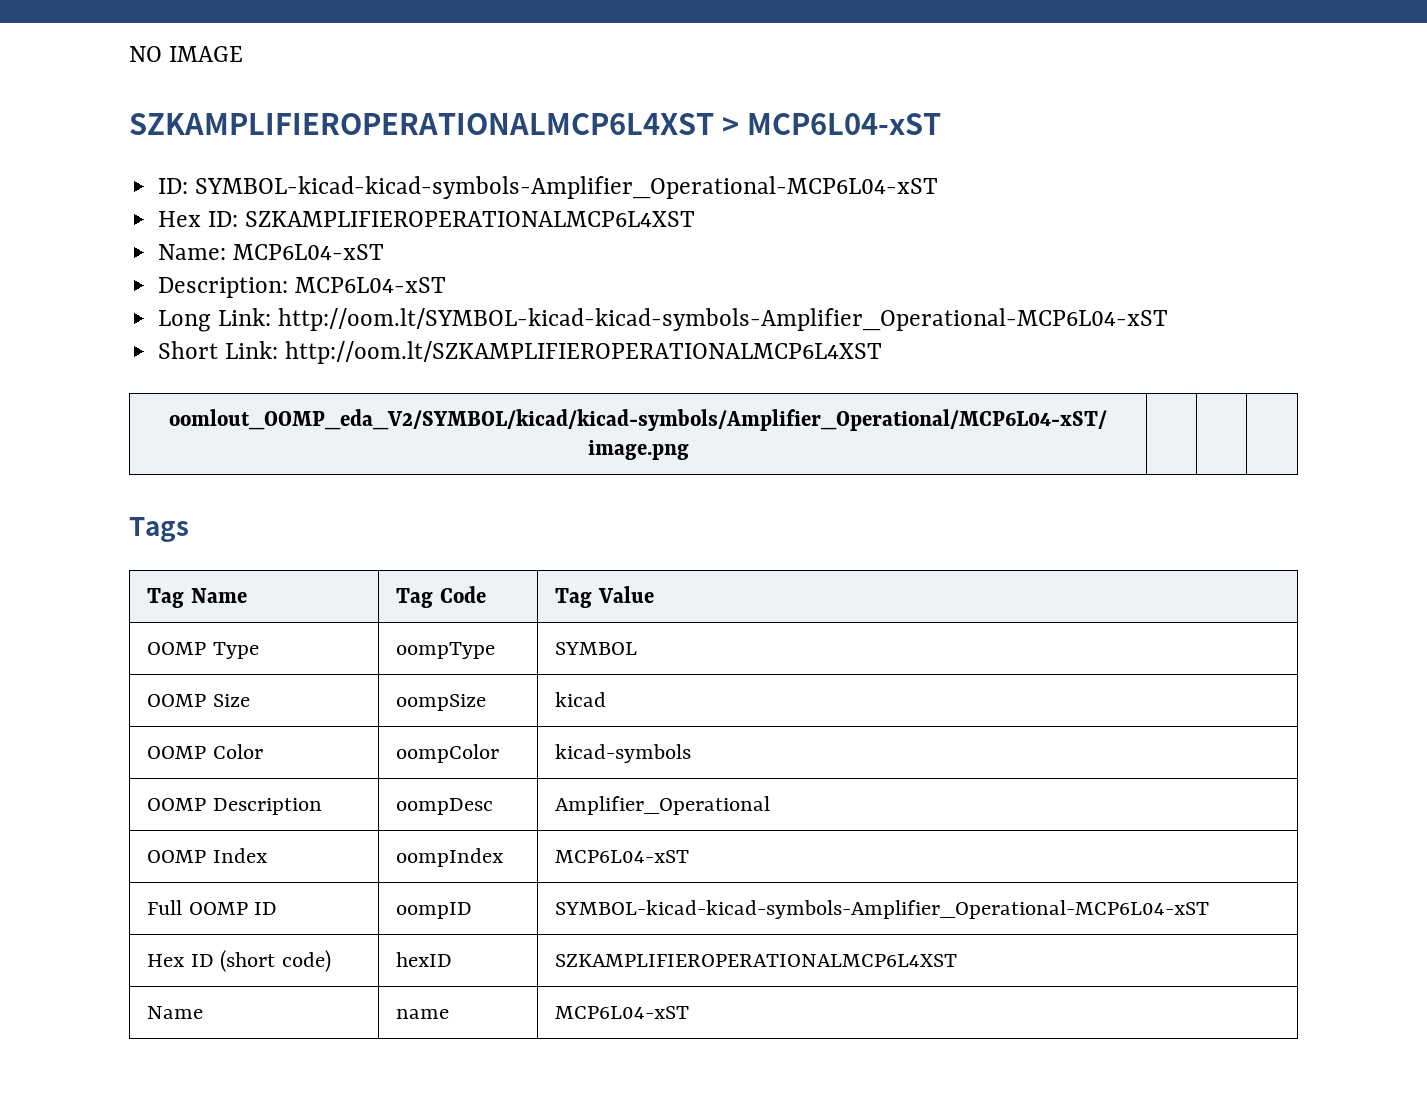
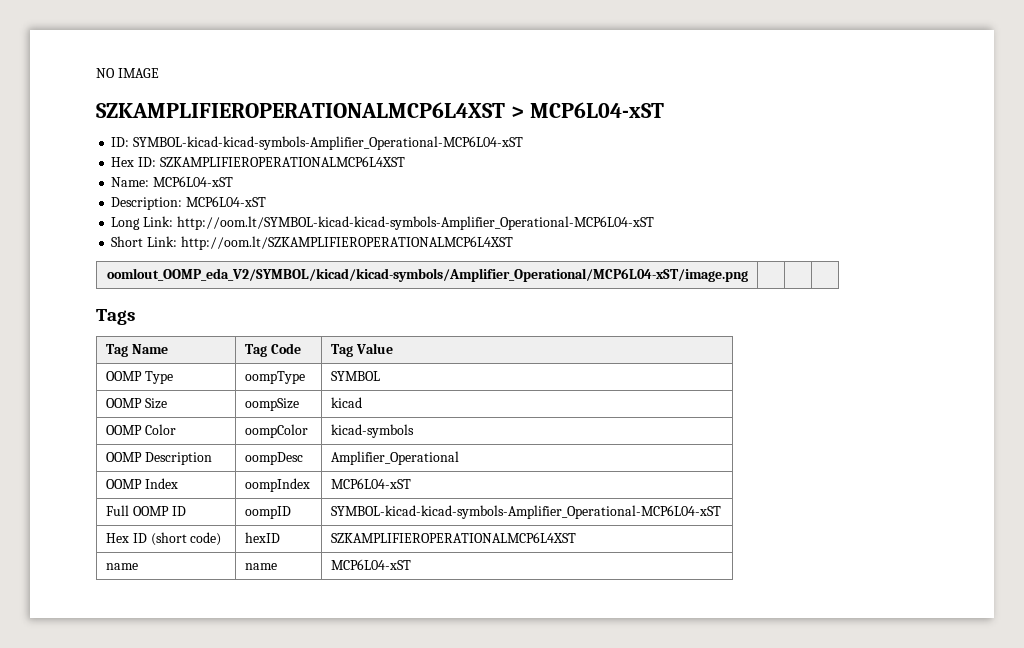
[147,1006,204,1019] Name -> [105,563,138,570] name

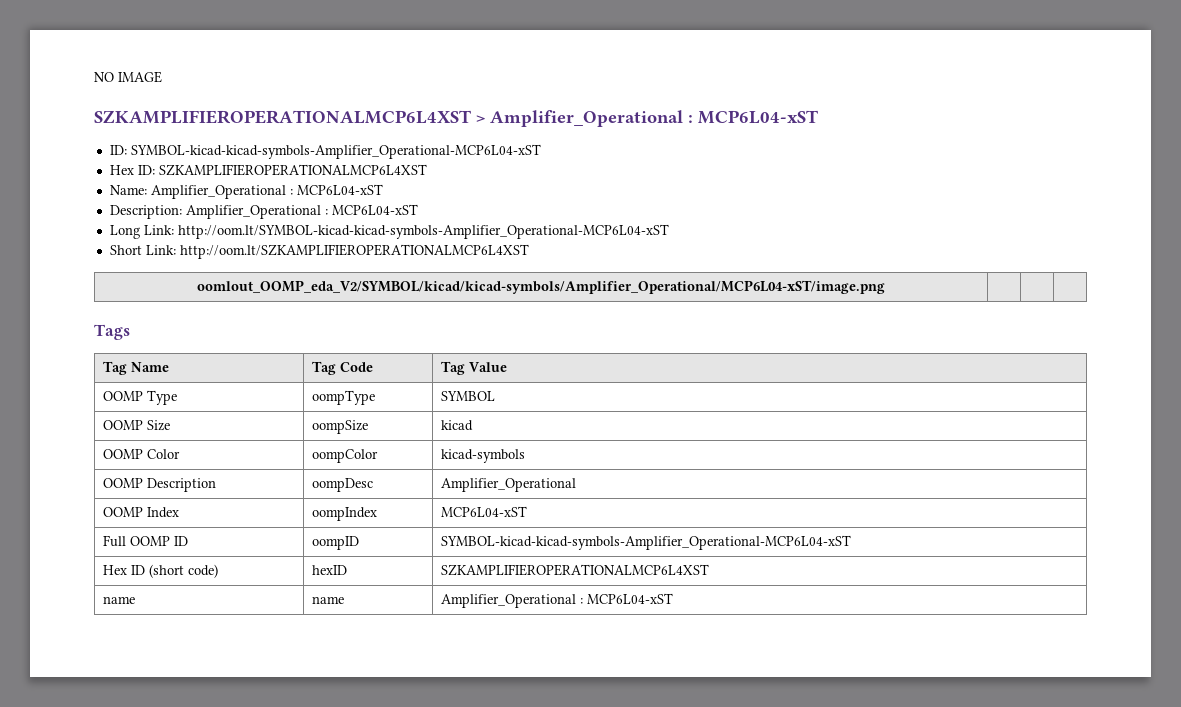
(524, 112) none -> [490,110,693,127] Amplifier_Operational :
(150, 182) none -> [150,185,293,199] Amplifier_Operational :
(183, 203) none -> [185,205,328,219] Amplifier_Operational :
(277, 566) none -> [441,594,584,608] Amplifier_Operational :

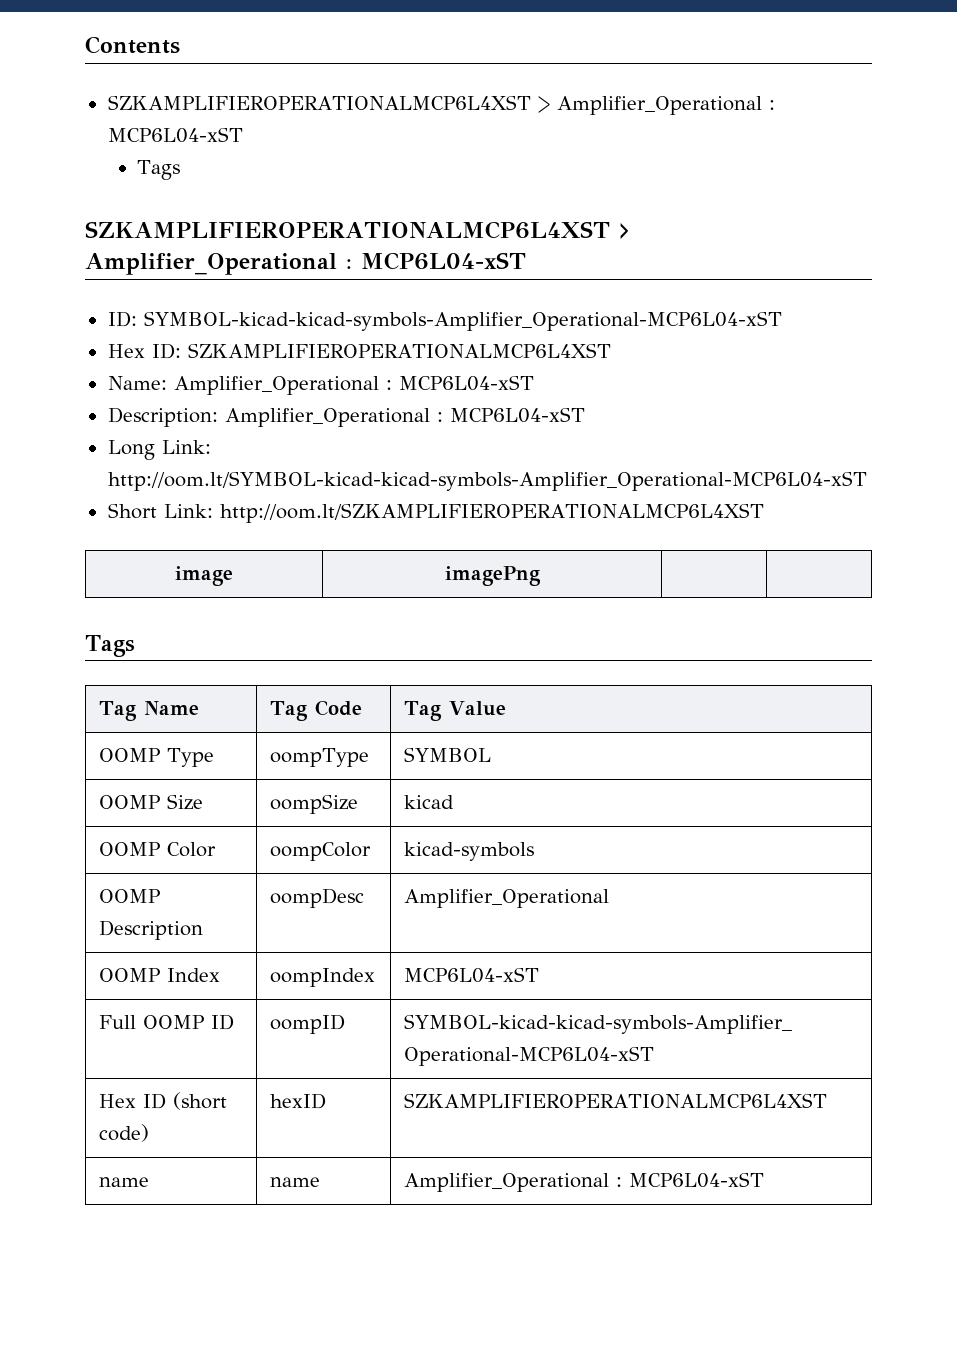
[94,71,162,83] NO IMAGE -> [85,36,180,54] [107,95,775,115] [107,127,243,143] [137,160,181,180] Contents // SZKAMPLIFIEROPERATIONALMCP6L4XST > Amplifier_Operational : MCP6L04-xST // Tags
[197,280,885,294] oomlout_OOMP_eda_V2/SYMBOL/kicad/kicad-symbols/Amplifier_Operational/MCP6L04-xST/image.png | -> [175,566,233,586] [444,566,541,586] image | imagePng

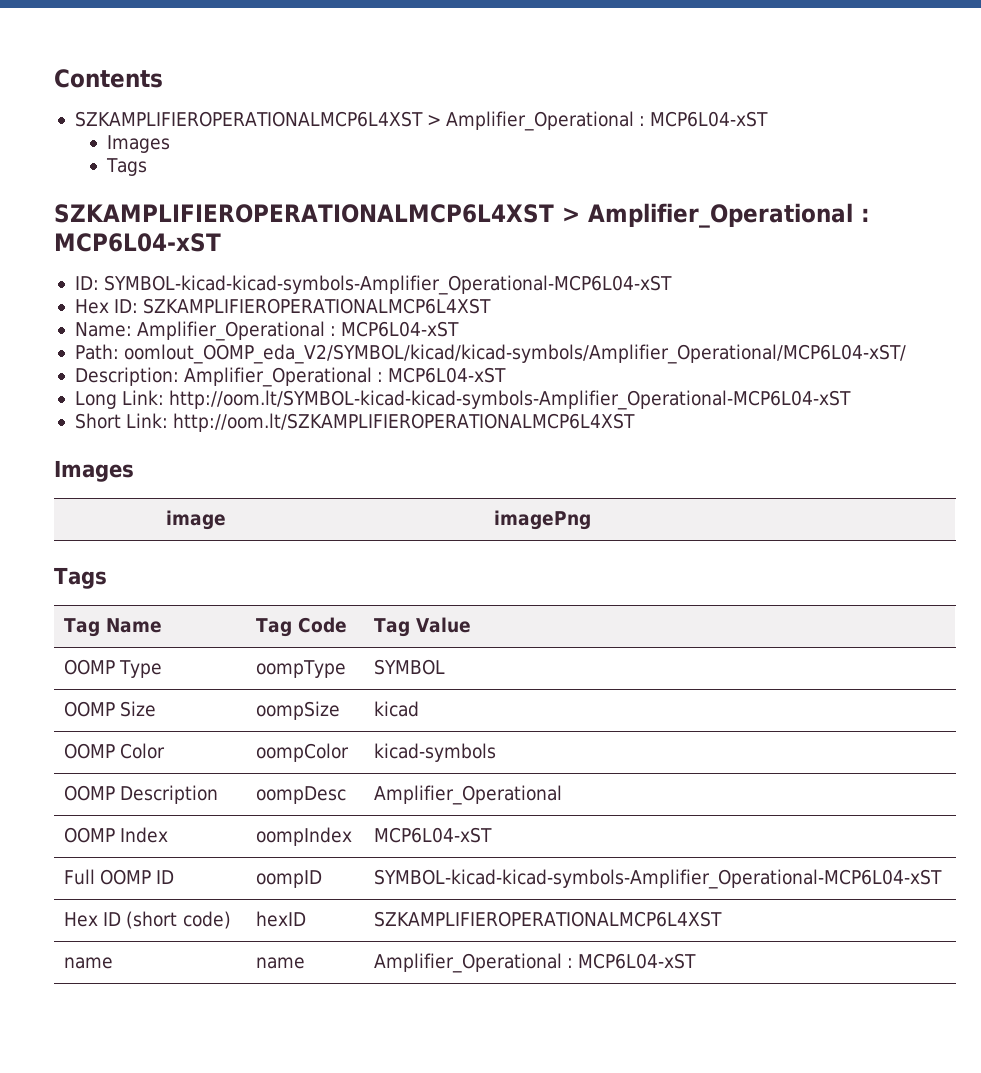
(243, 135) none -> [106,135,170,153] // Images
(534, 383) none -> [74,344,907,364] // Path: oomlout_OOMP_eda_V2/SYMBOL/kicad/kicad-symbols/Amplifier_Operational/MCP6L04-xST/
(764, 513) none -> [54,460,134,482] // Images

